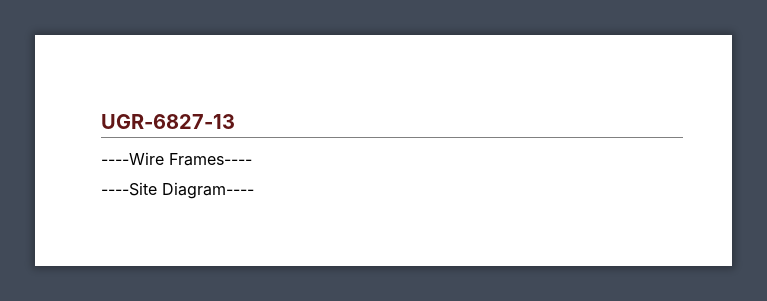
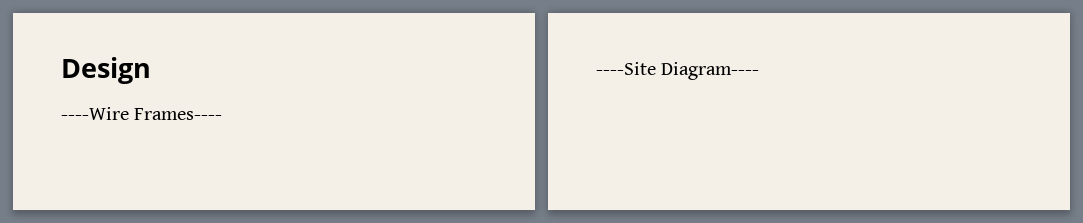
[101,114,235,129] UGR-6827-13 -> [61,57,151,84] Design

